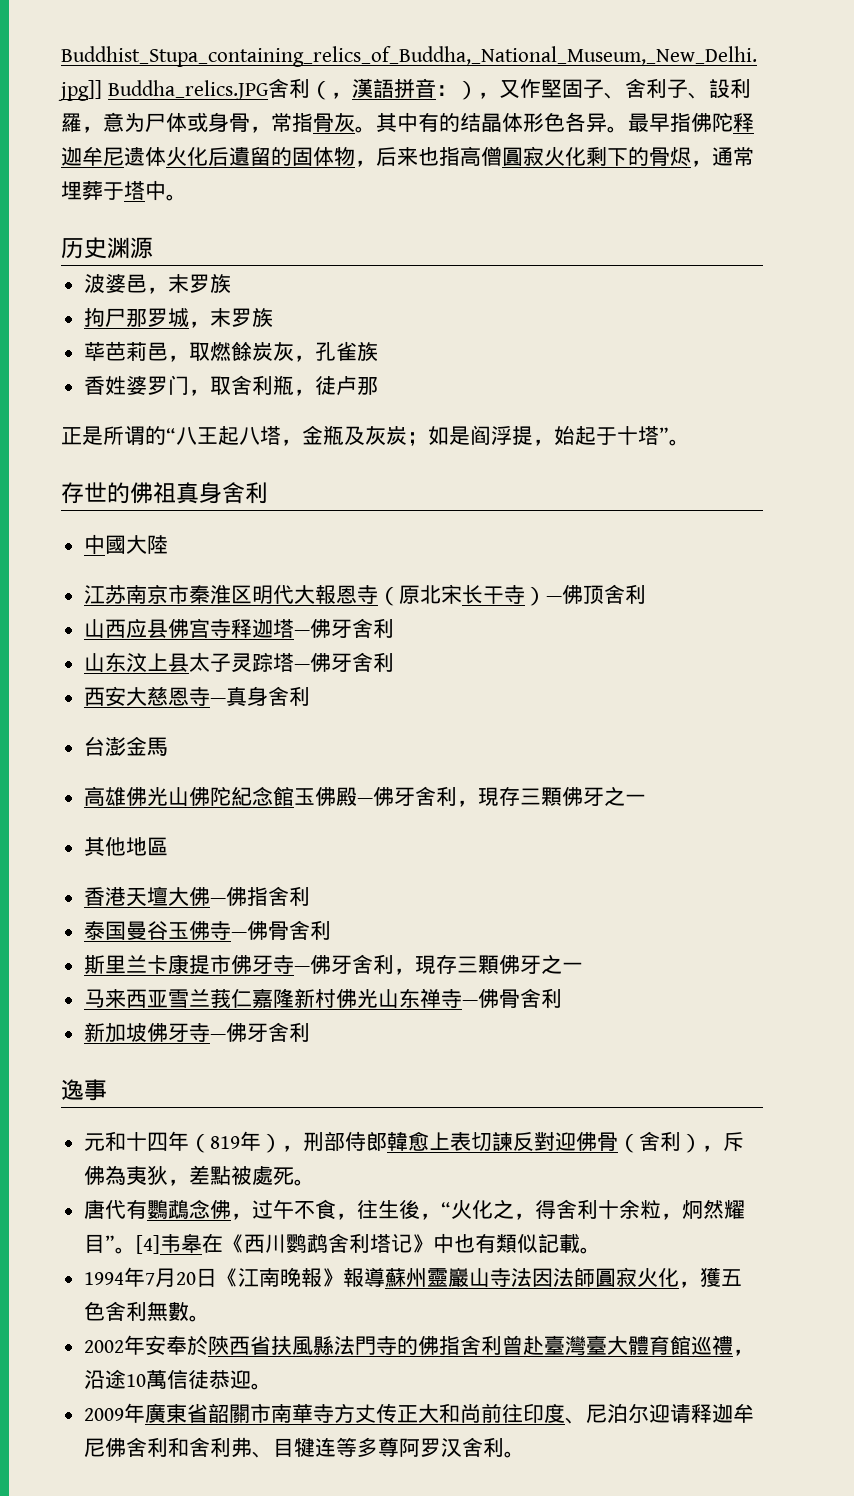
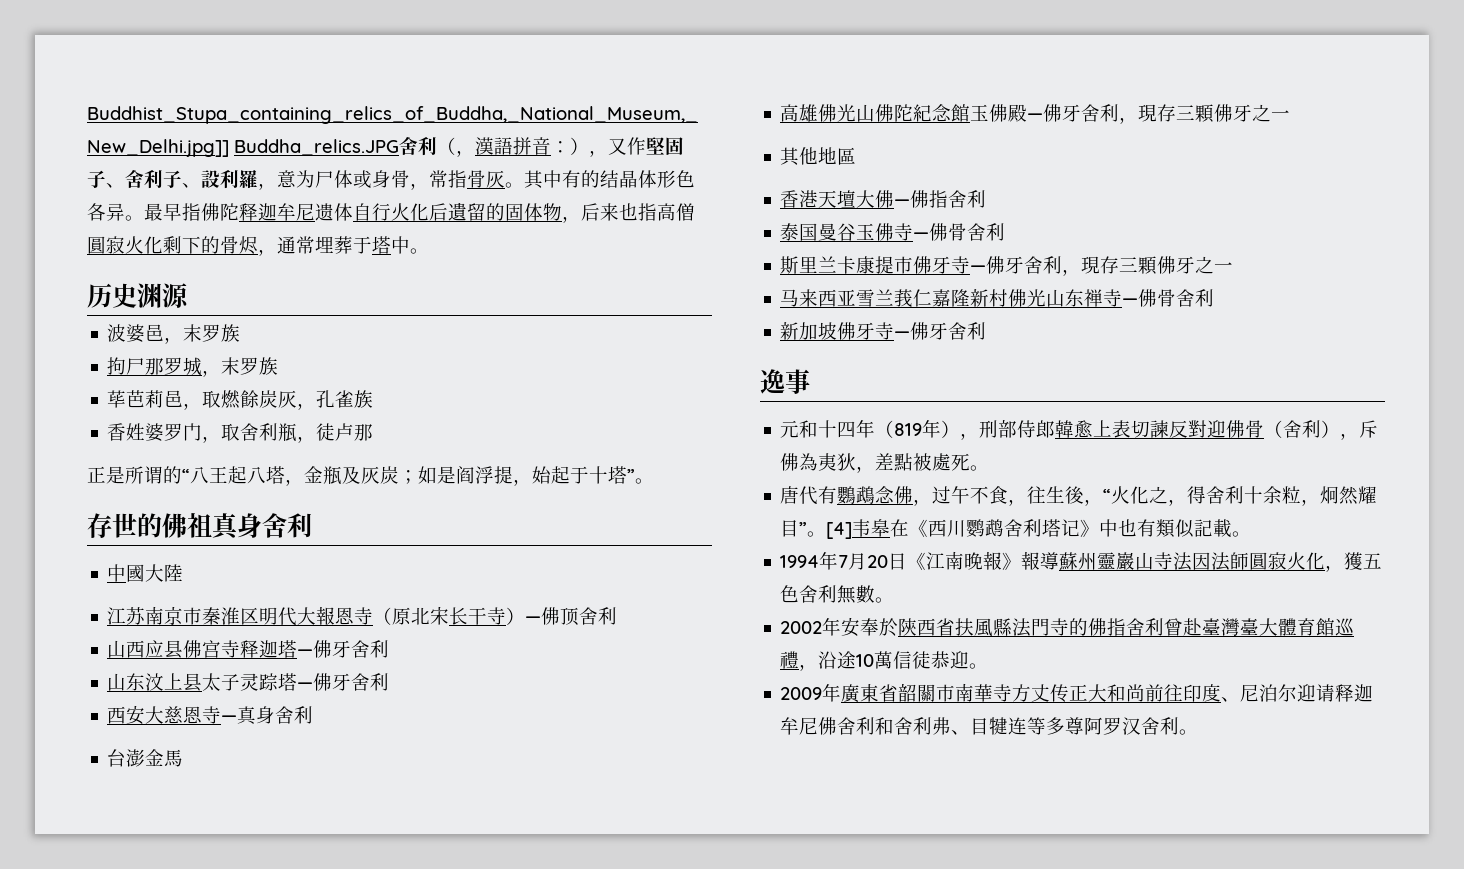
(166, 156) none -> [353,203,391,221] 自行

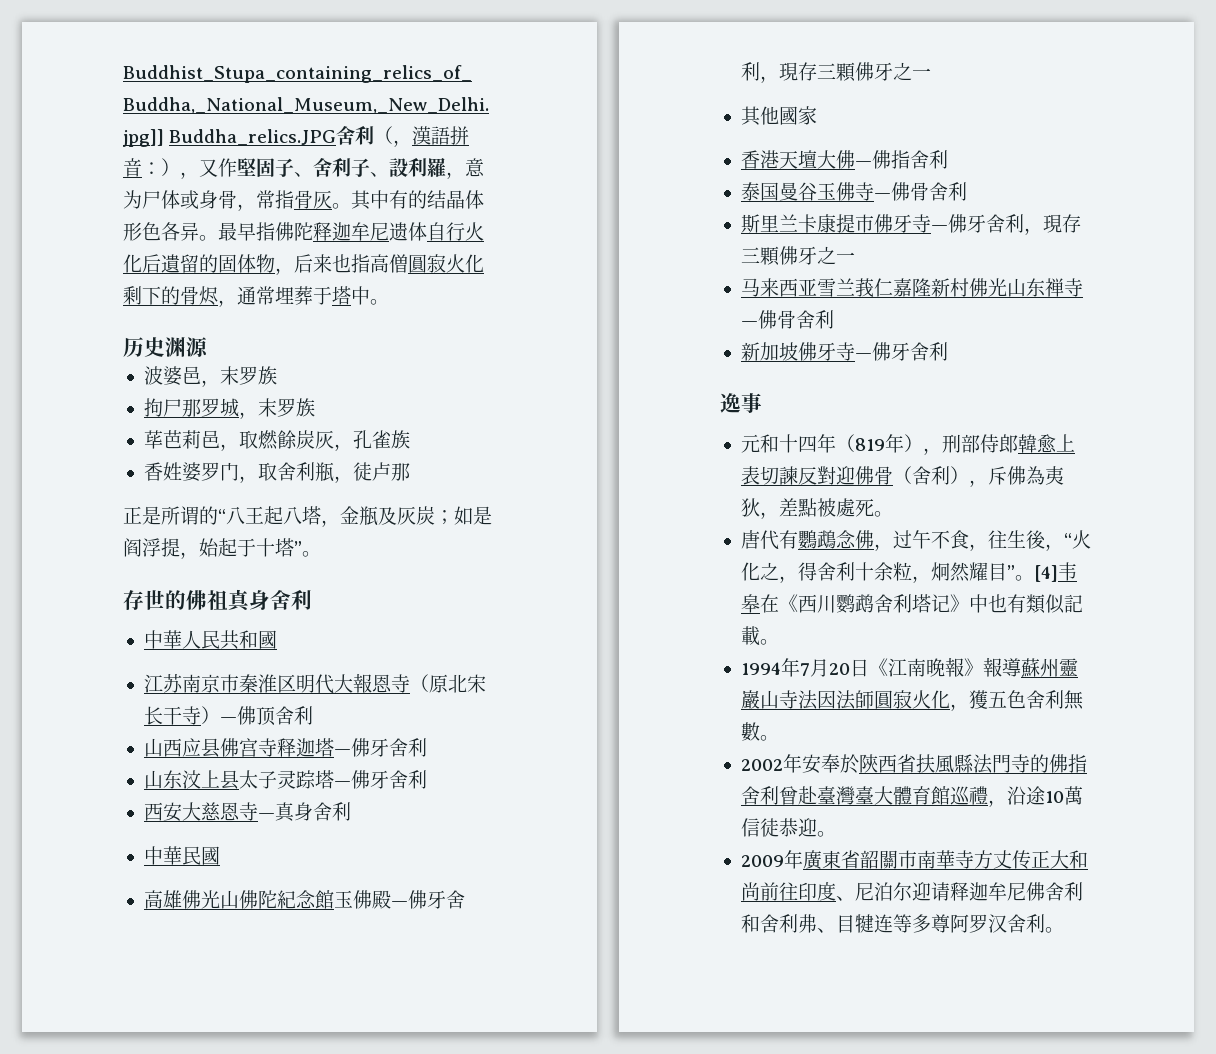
[126,564,184,582] 國大陸 -> [162,630,277,650] 華人民共和國
[107,749,184,767] 台澎金馬 -> [143,846,220,865] 中華民國
[818,147,857,165] 地區 -> [778,106,817,125] 國家

